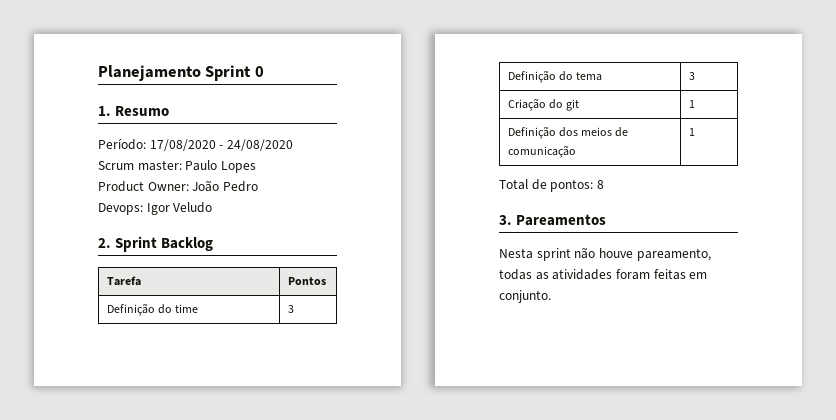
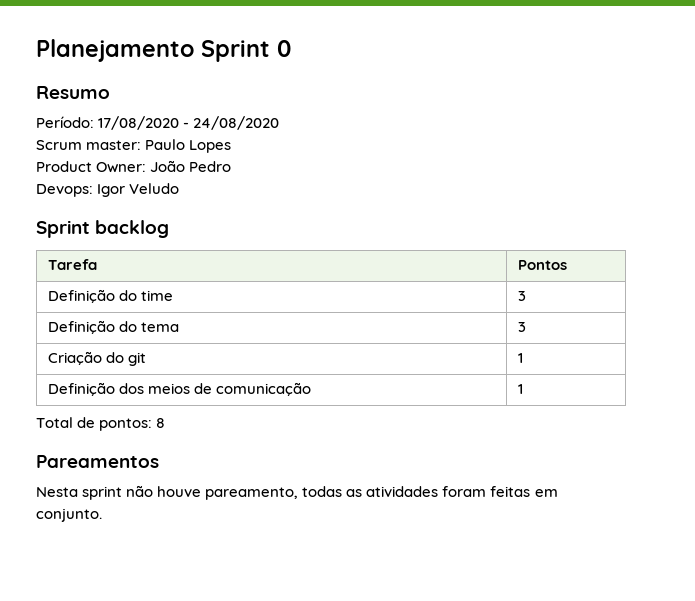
[98,106,111,116] 1. -> (291, 48) none
[98,236,214,252] 2. Sprint Backlog -> [36,220,170,238] Sprint backlog
[499,215,512,225] 3. -> (166, 423) none

